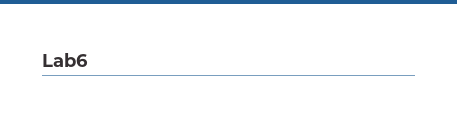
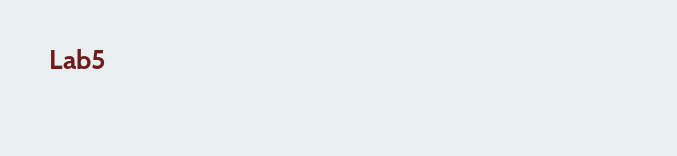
[42,53,88,67] Lab6 -> [49,49,106,69] Lab5

